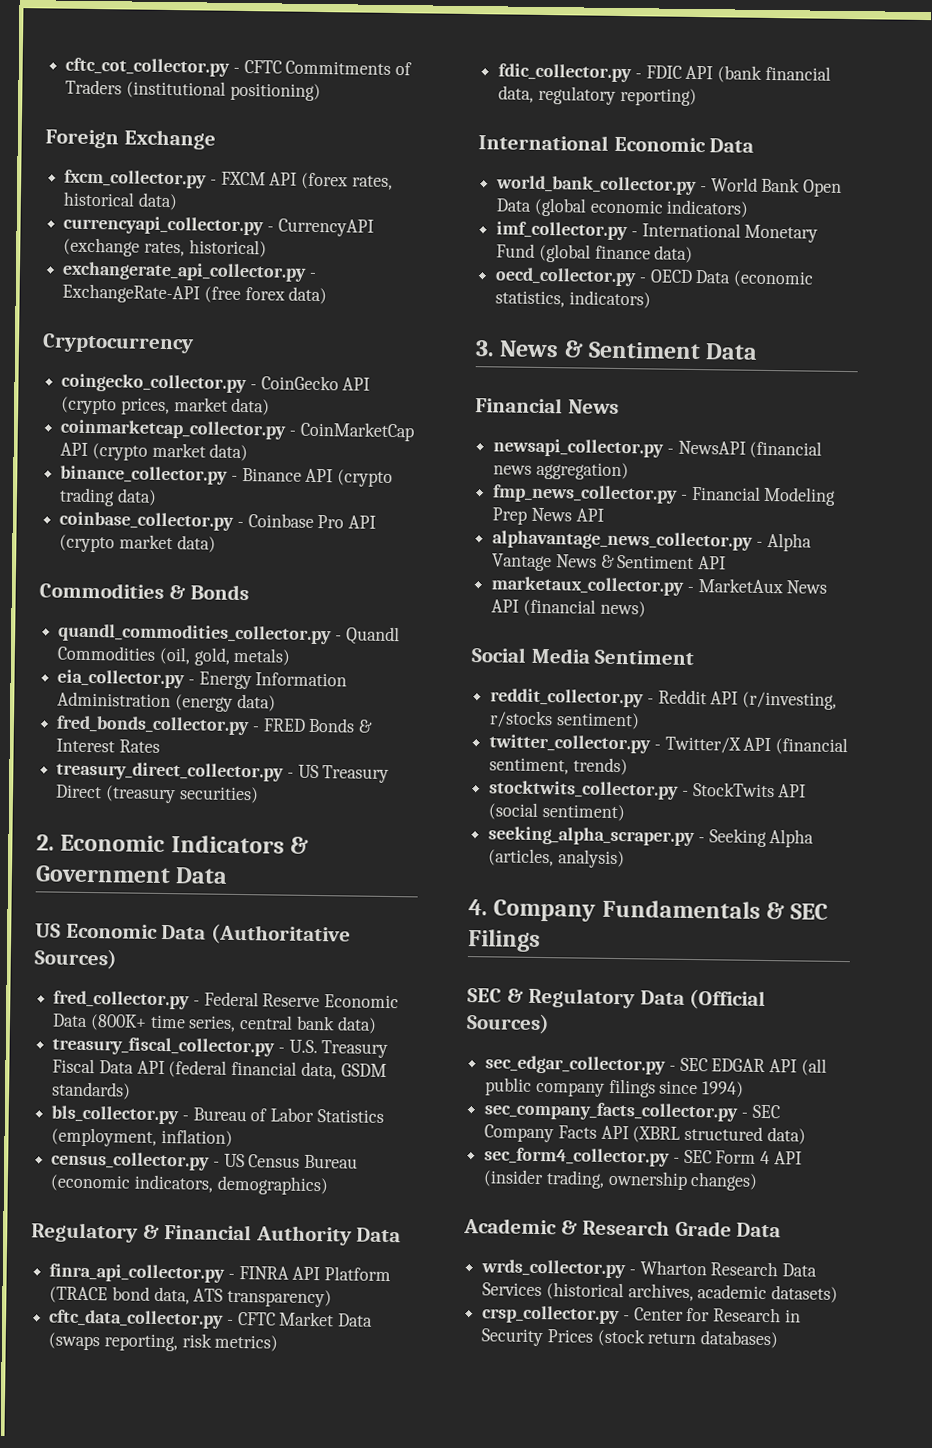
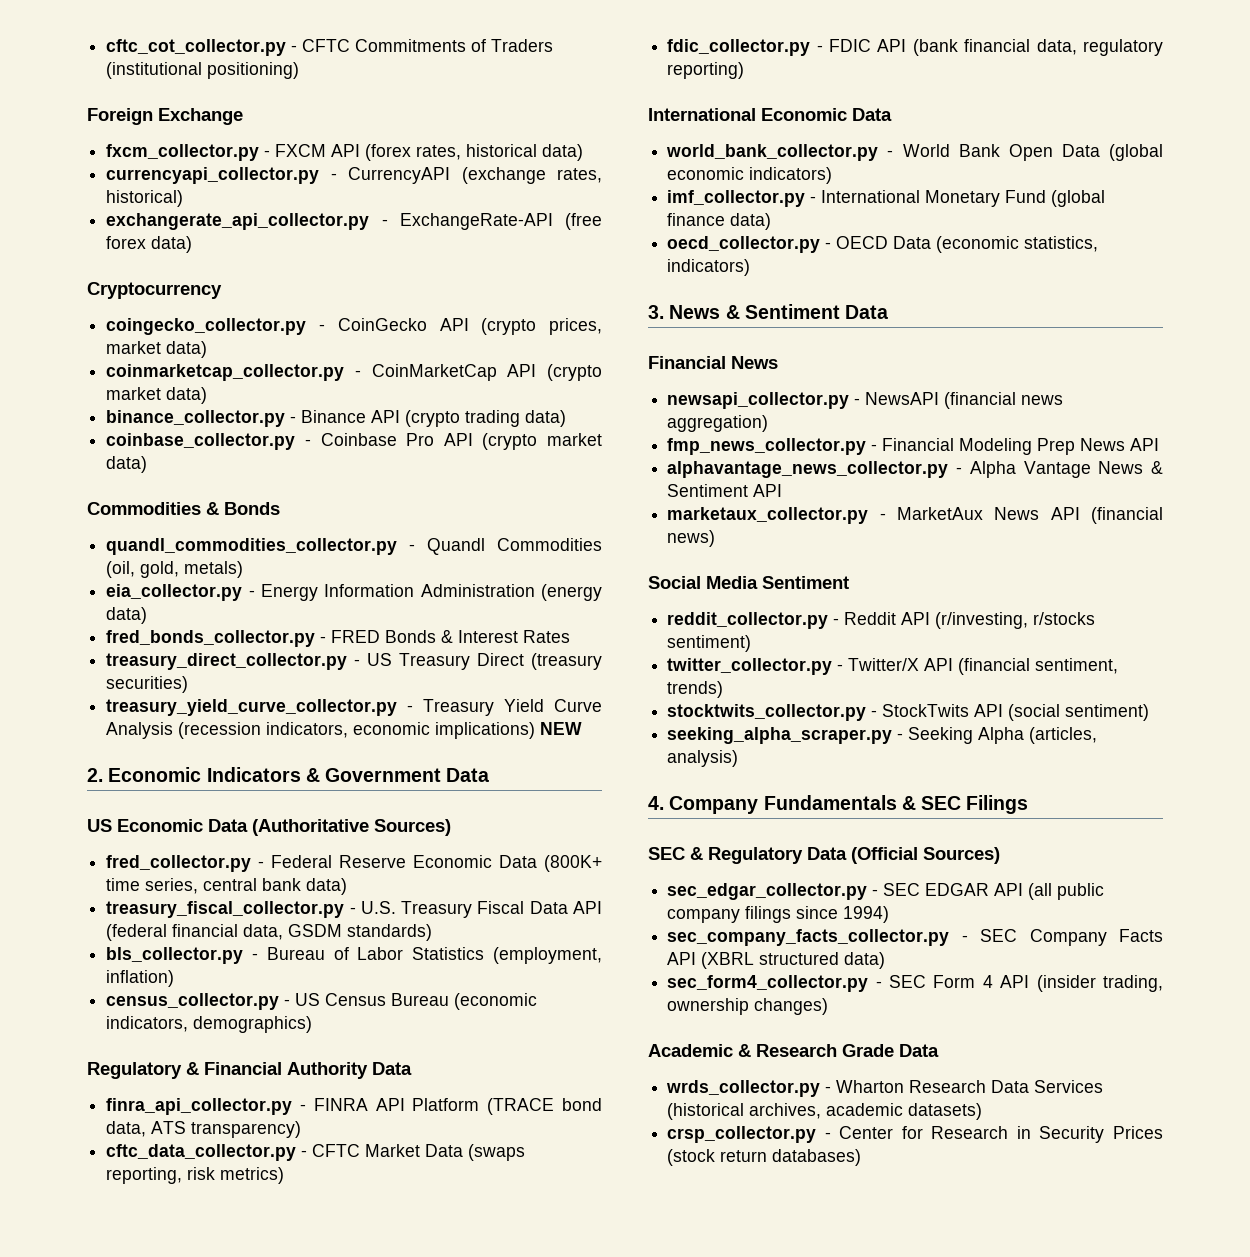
(259, 795) none -> [106,699,602,716] [106,722,583,739] // treasury_yield_curve_collector.py - Treasury Yield Curve Analysis (recession indicators, economic implications) NEW

